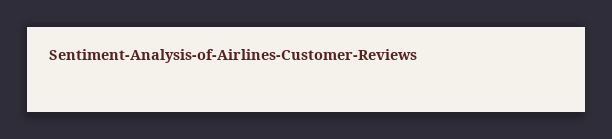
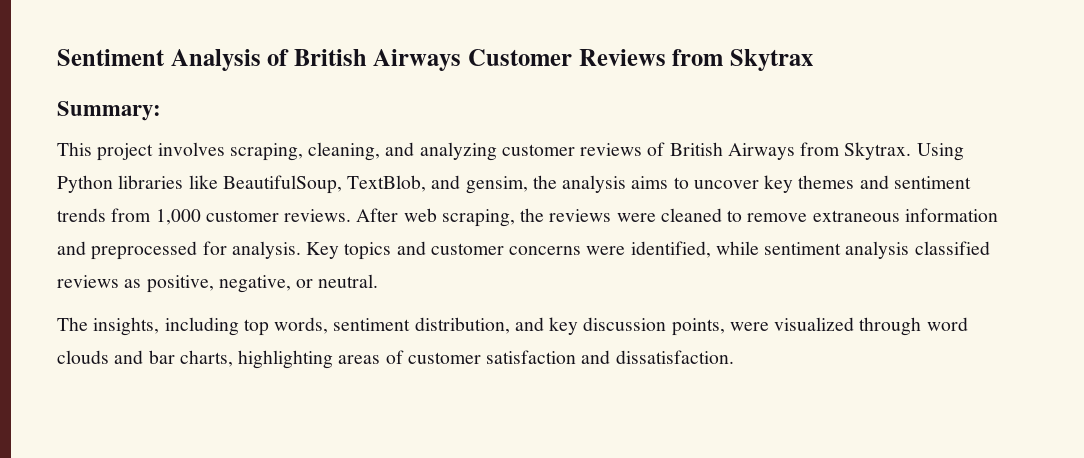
[49,49,417,63] Sentiment-Analysis-of-Airlines-Customer-Reviews -> [57,49,813,71] [57,101,161,121] [57,142,964,161] [57,175,971,194] [57,208,998,227] [57,241,990,260] [57,274,379,293] [57,317,968,336] [57,350,734,369] Sentiment Analysis of British Airways Customer Reviews from Skytrax // Summary: // This project involves scraping, cleaning, and analyzing customer reviews of British Airways from Skytrax. Using Python libraries like BeautifulSoup, TextBlob, and gensim, the analysis aims to uncover key themes and sentiment trends from 1,000 customer reviews. After web scraping, the reviews were cleaned to remove extraneous information and preprocessed for analysis. Key topics and customer concerns were identified, while sentiment analysis classified reviews as positive, negative, or neutral. // The insights, including top words, sentiment distribution, and key discussion points, were visualized through word clouds and bar charts, highlighting areas of customer satisfaction and dissatisfaction.

